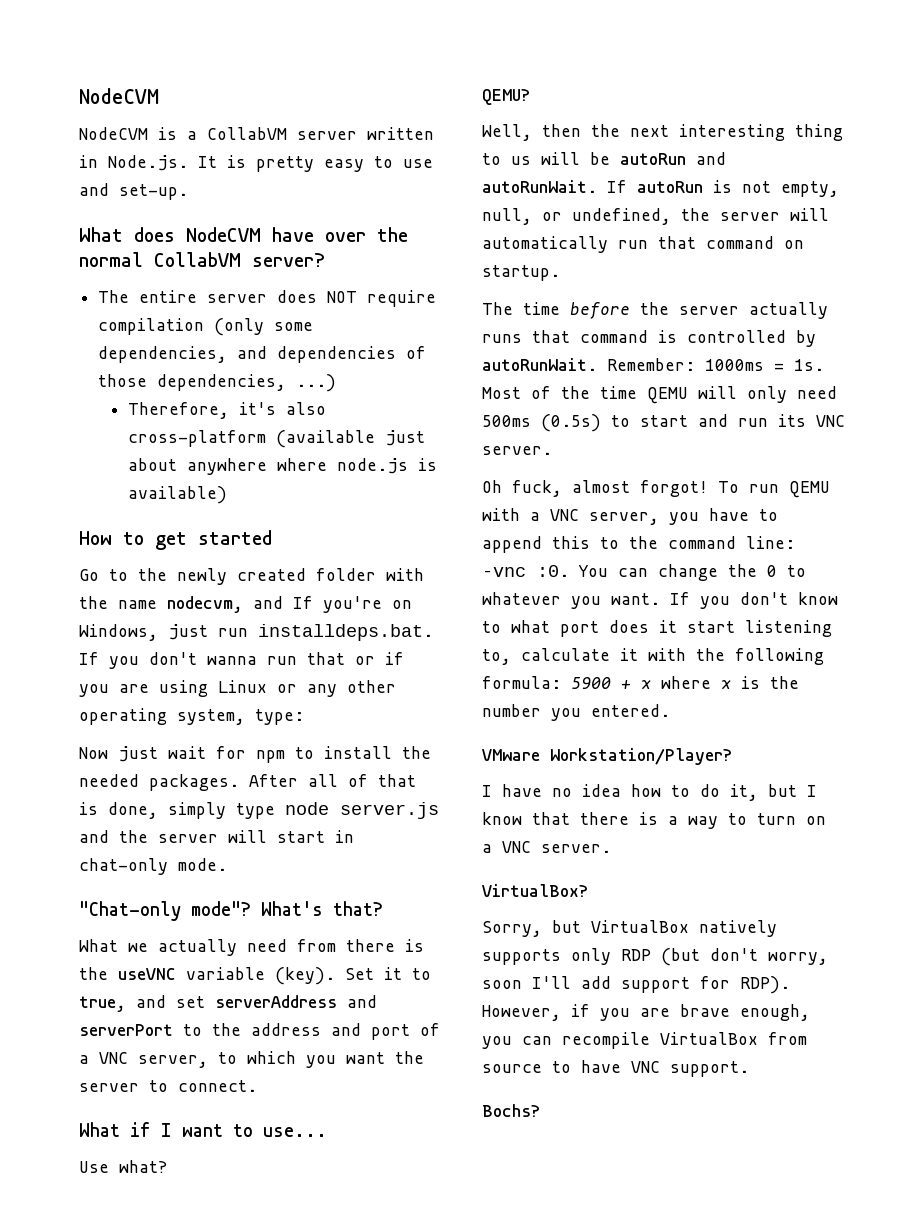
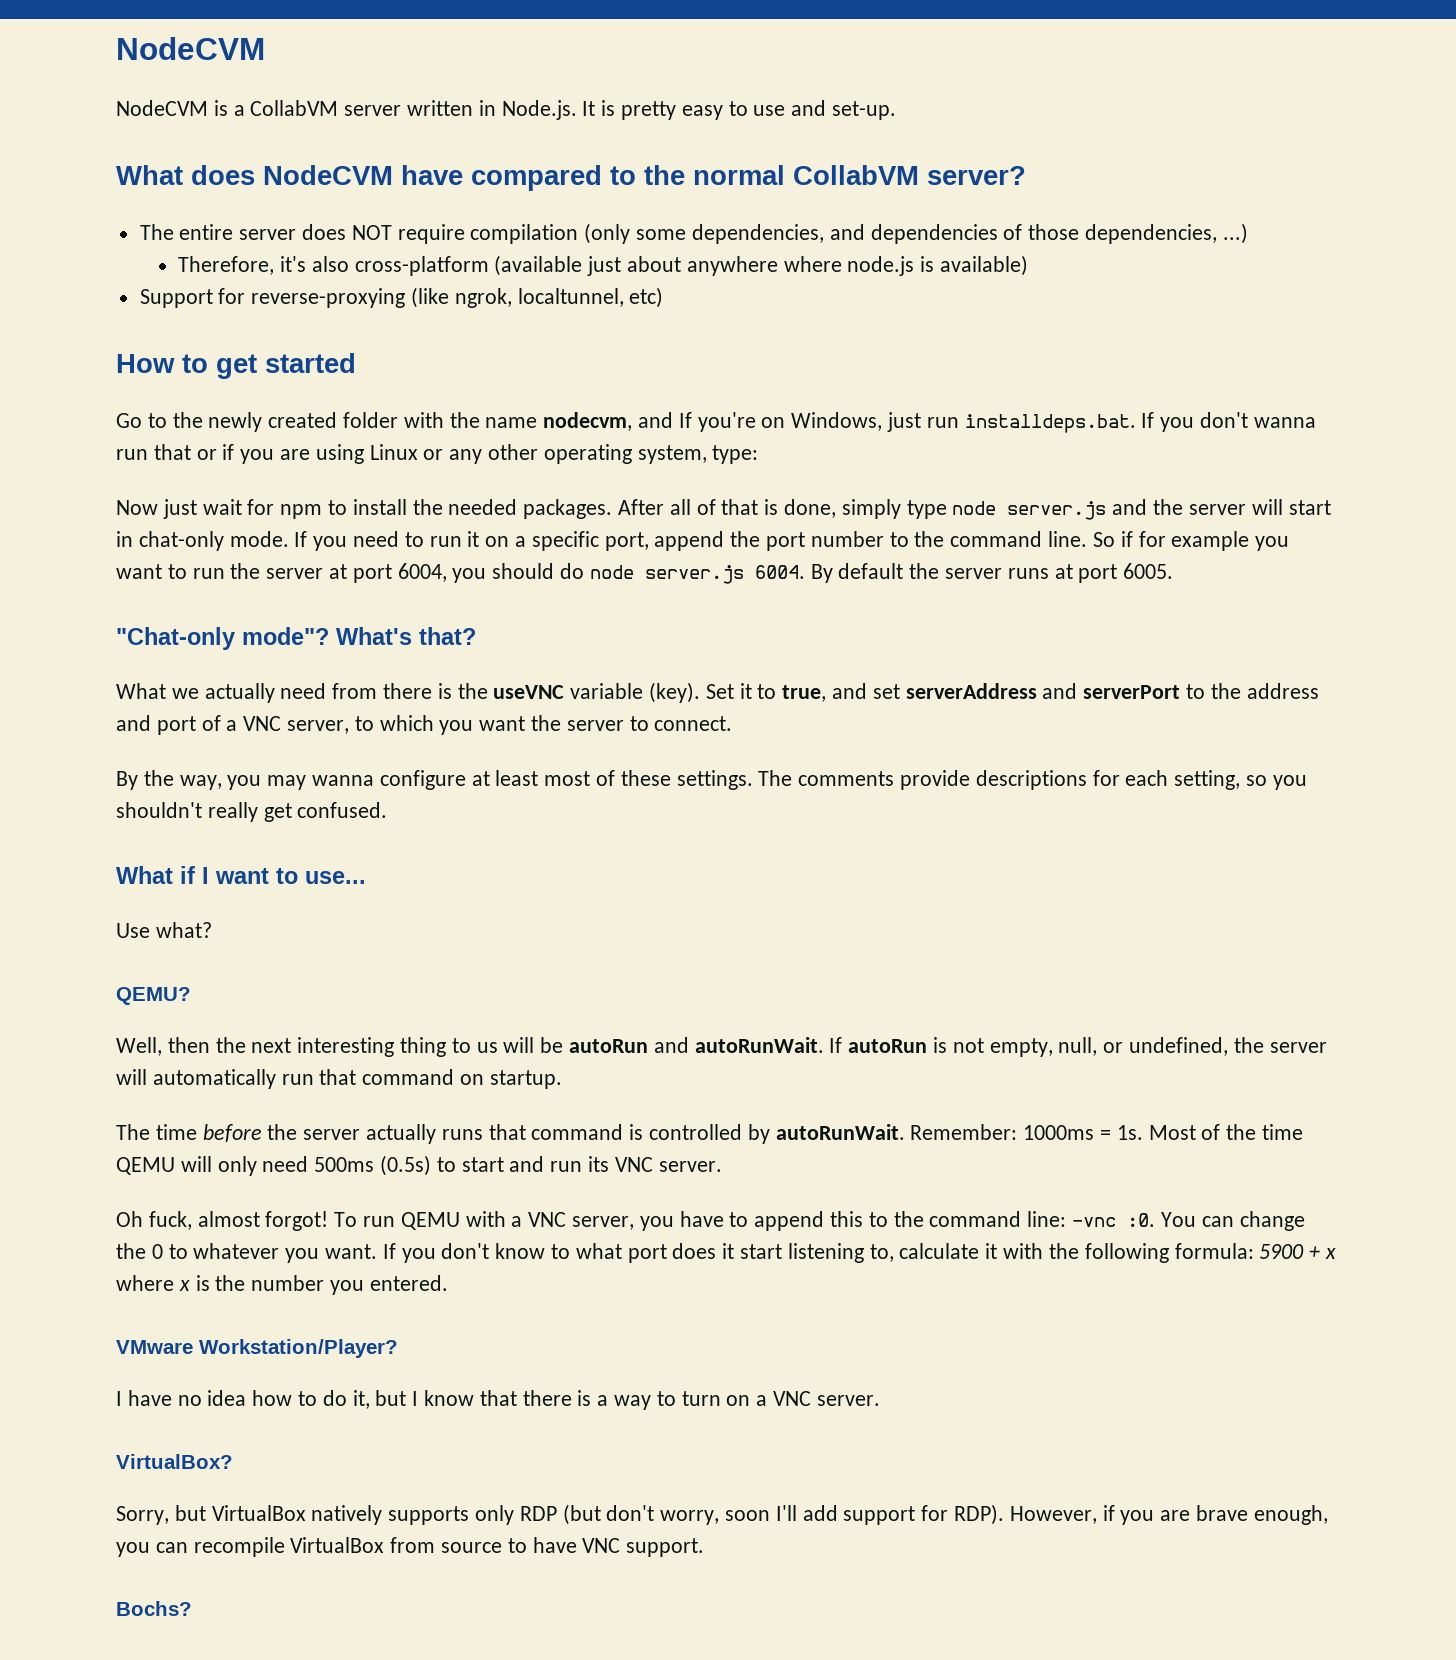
[325,232,366,242] over -> [471,165,636,191] compared to
(227, 495) none -> [139,287,664,308] // Support for reverse-proxying (like ngrok, localtunnel, etc)
(227, 864) none -> [294,531,1290,551] [116,563,1174,584] If you need to run it on a specific port, append the port number to the command line. So if for example you want to run the server at port 6004, you should do node server.js 6004. By default the server runs at port 6005.
(257, 1086) none -> [116,770,1307,790] [116,802,388,822] // By the way, you may wanna configure at least most of these settings. The comments provide descriptions for each setting, so you shouldn't really get confused.

